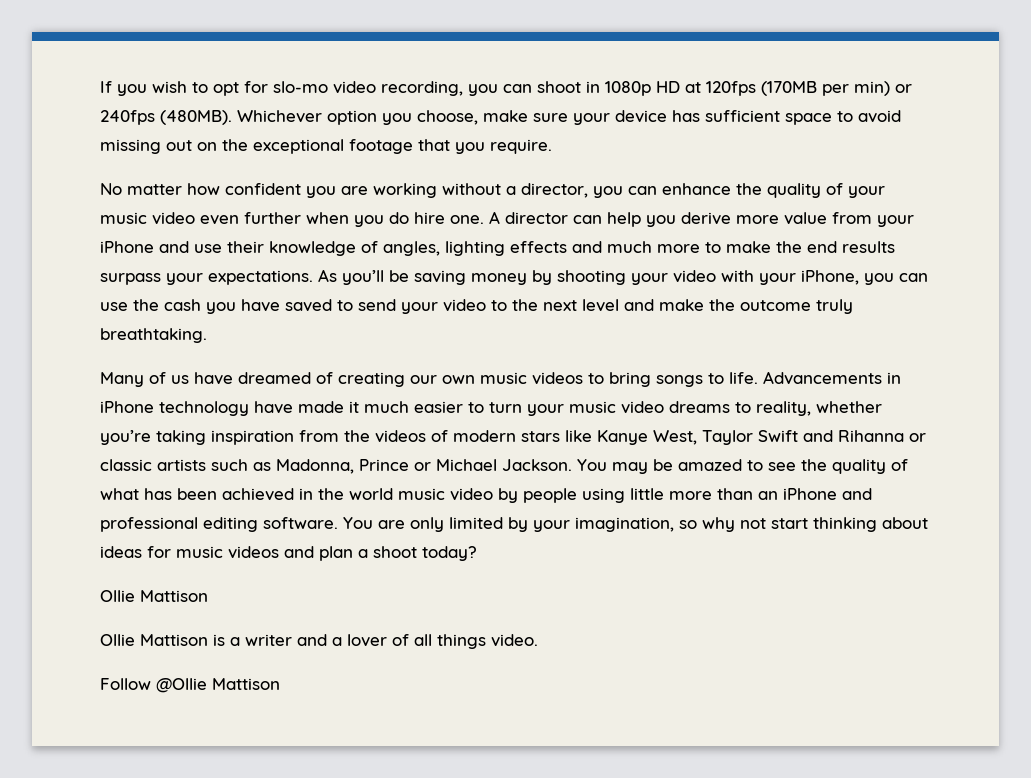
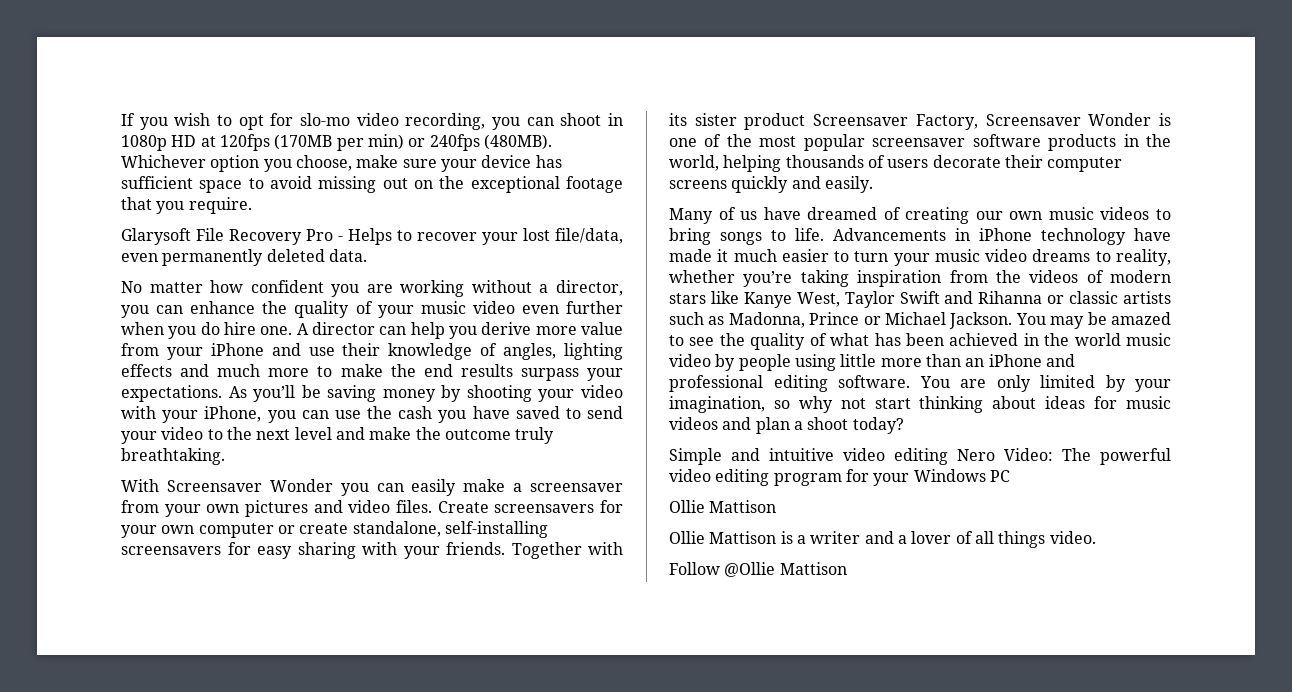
(552, 146) none -> [121,228,623,245] [121,249,367,266] // Glarysoft File Recovery Pro - Helps to recover your lost file/data, even permanently deleted data.
(207, 335) none -> [121,479,623,496] [121,500,623,517] [121,521,548,538] [121,542,623,559] [669,113,1171,130] [669,134,1171,151] [669,155,1123,172] [669,176,873,193] // With Screensaver Wonder you can easily make a screensaver from your own pictures and video files. Create screensavers for your own computer or create standalone, self-installing screensavers for easy sharing with your friends. Together with its sister product Screensaver Factory, Screensaver Wonder is one of the most popular screensaver software products in the world, helping thousands of users decorate their computer screens quickly and easily.
(477, 553) none -> [669,448,1171,465] [669,469,1010,486] // Simple and intuitive video editing Nero Video: The powerful video editing program for your Windows PC

